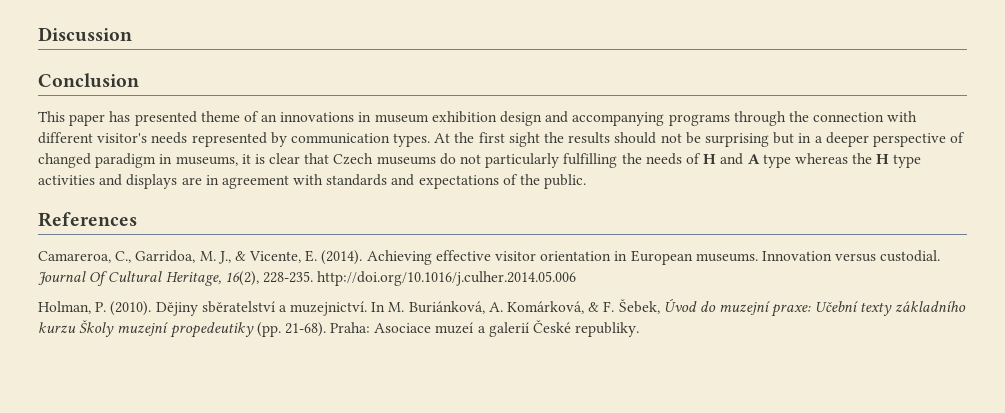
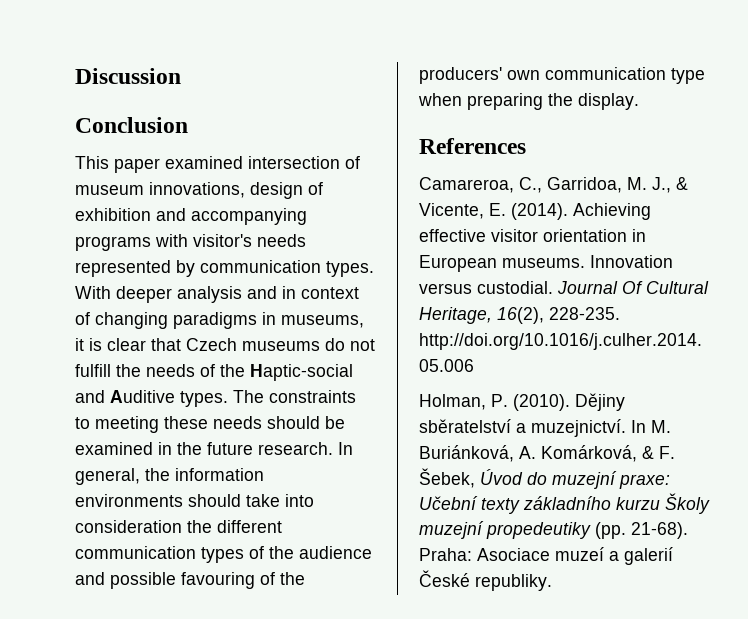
[109,111,918,126] [38,132,93,144] has presented theme of an innovations in museum exhibition design and accompanying programs through the connection with different -> [165,156,360,169] [75,182,323,199] [75,208,307,225] [75,234,188,251] examined intersection of museum innovations, design of exhibition and accompanying programs with
[434,132,966,147] [38,153,157,168] At the first sight the results should not be surprising but in a deeper perspective of changed paradigm -> [75,286,359,303] [75,312,257,329] With deeper analysis and in context of changing paradigms
[485,153,618,168] particularly fulfilling -> [75,364,111,377] fulfill
[703,153,922,168] [38,174,587,189] H and A type whereas the H type activities and displays are in agreement with standards and expectations of the public. -> [220,364,353,381] [75,390,356,407] [75,416,345,433] [75,442,353,455] [75,468,264,485] [75,494,314,507] [75,520,282,533] [75,546,372,563] [75,572,305,589] [419,67,705,84] [418,93,639,110] the Haptic-social and Auditive types. The constraints to meeting these needs should be examined in the future research. In general, the information environments should take into consideration the different communication types of the audience and possible favouring of the producers' own communication type when preparing the display.

